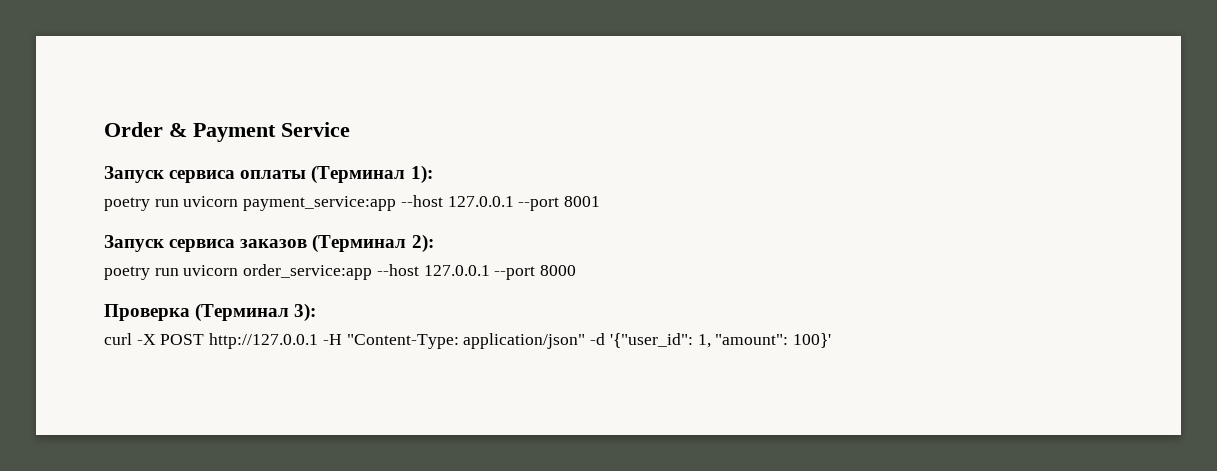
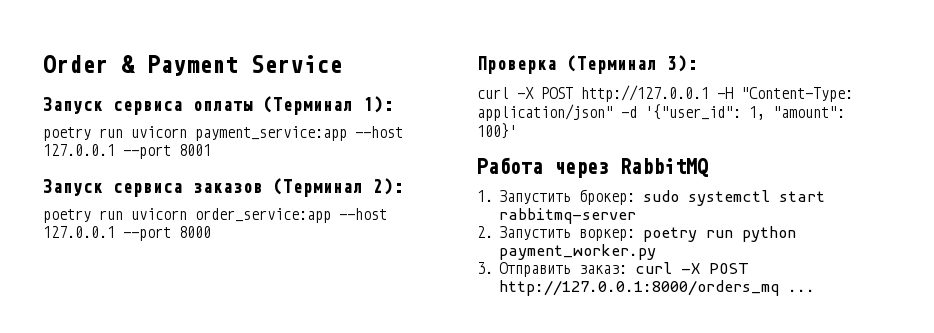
(831, 340) none -> [477,157,708,178] [477,189,826,206] [499,208,637,224] [477,226,797,242] [499,244,657,260] [477,262,750,277] [499,280,816,296] // Работа через RabbitMQ // 1. Запустить брокер: sudo systemctl start rabbitmq-server // 2. Запустить воркер: poetry run python payment_worker.py // 3. Отправить заказ: curl -X POST http://127.0.0.1:8000/orders_mq ...

